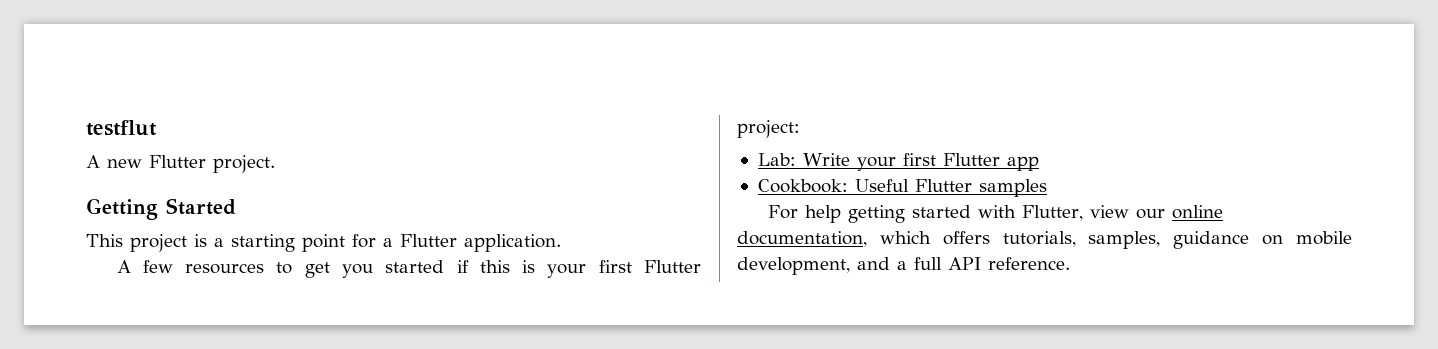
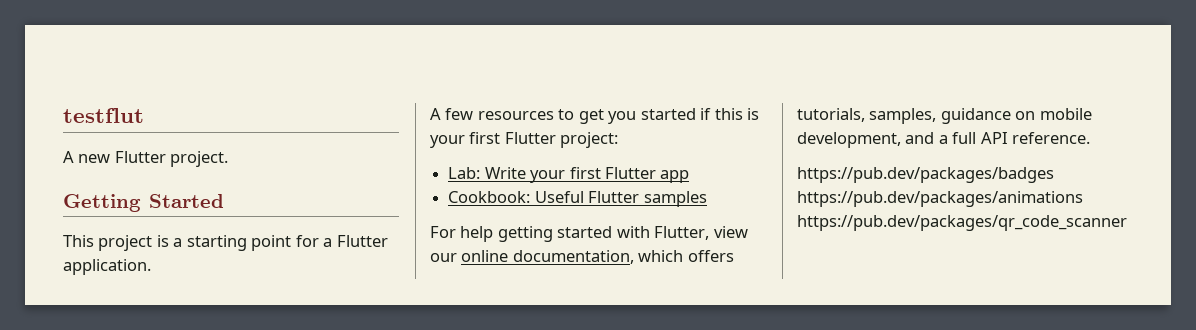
(1070, 263) none -> [797,167,1054,183] [797,191,1083,207] [797,215,1127,231] // https://pub.dev/packages/badges https://pub.dev/packages/animations https://pub.dev/packages/qr_code_scanner

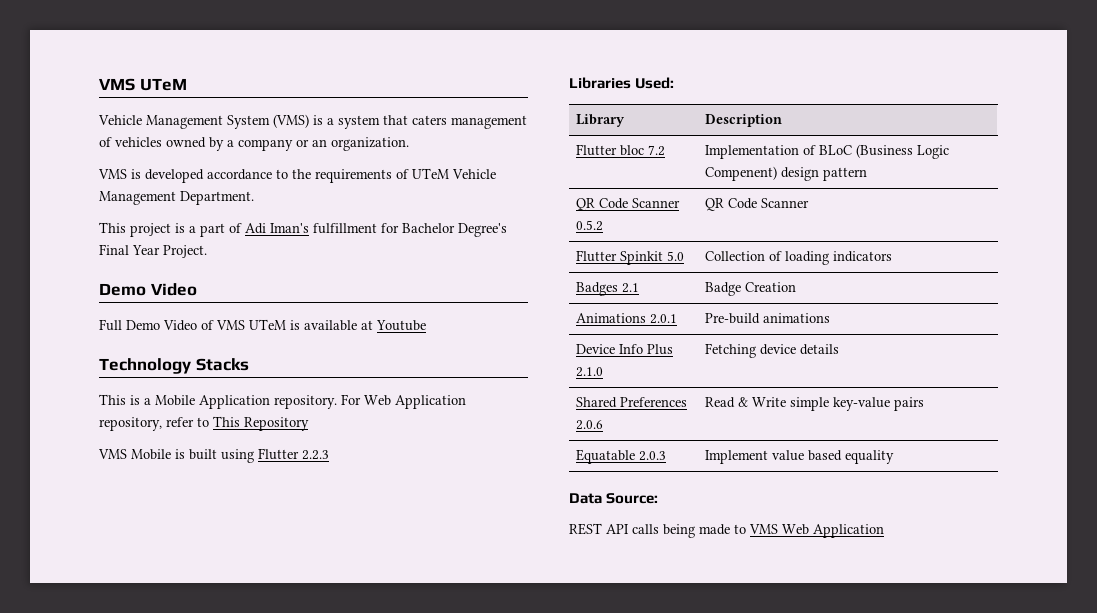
[63,108,144,123] [63,151,229,167] [63,194,224,212] [63,235,388,251] [63,259,151,275] [430,108,760,124] [430,132,619,148] [448,167,690,183] [448,191,707,207] [430,226,748,242] [430,250,734,264] [797,108,1092,124] [797,132,1091,148] [797,167,1054,183] [797,191,1083,207] [797,215,1127,231] testflut // A new Flutter project. // Getting Started // This project is a starting point for a Flutter application. // A few resources to get you started if this is your first Flutter project: // Lab: Write your first Flutter app // Cookbook: Useful Flutter samples // For help getting started with Flutter, view our online documentation, which offers tutorials, samples, guidance on mobile development, and a full API reference. // https://pub.dev/packages/badges https://pub.dev/packages/animations https://pub.dev/packages/qr_code_scanner -> [99,78,187,91] [98,114,527,129] [99,137,409,151] [98,168,496,183] [99,191,254,205] [99,222,507,237] [99,244,207,258] [99,283,197,296] [99,319,426,331] [99,358,249,374] [99,394,466,409] [99,416,309,431] [98,448,329,463] [569,77,675,89] [576,114,626,127] [705,114,783,127] [576,144,666,156] [705,144,950,159] [705,166,868,181] [576,198,681,211] [576,220,604,231] [705,198,810,211] [576,250,685,265] [705,251,893,265] [576,282,640,296] [705,282,797,296] [576,313,678,324] [705,313,831,324] [576,344,674,355] [576,367,604,377] [705,343,840,358] [576,397,688,408] [576,420,604,430] [705,397,925,411] [576,449,667,464] [705,450,895,464] [569,493,659,504] [569,523,884,538] VMS UTeM // Vehicle Management System (VMS) is a system that caters management of vehicles owned by a company or an organization. // VMS is developed accordance to the requirements of UTeM Vehicle Management Department. // This project is a part of Adi Iman's fulfillment for Bachelor Degree's Final Year Project. // Demo Video // Full Demo Video of VMS UTeM is available at Youtube // Technology Stacks // This is a Mobile Application repository. For Web Application repository, refer to This Repository // VMS Mobile is built using Flutter 2.2.3 // Libraries Used: // Library | Description // Flutter bloc 7.2 | Implementation of BLoC (Business Logic Compenent) design pattern // QR Code Scanner 0.5.2 | QR Code Scanner // Flutter Spinkit 5.0 | Collection of loading indicators // Badges 2.1 | Badge Creation // Animations 2.0.1 | Pre-build animations // Device Info Plus 2.1.0 | Fetching device details // Shared Preferences 2.0.6 | Read & Write simple key-value pairs // Equatable 2.0.3 | Implement value based equality // Data Source: // REST API calls being made to VMS Web Application

